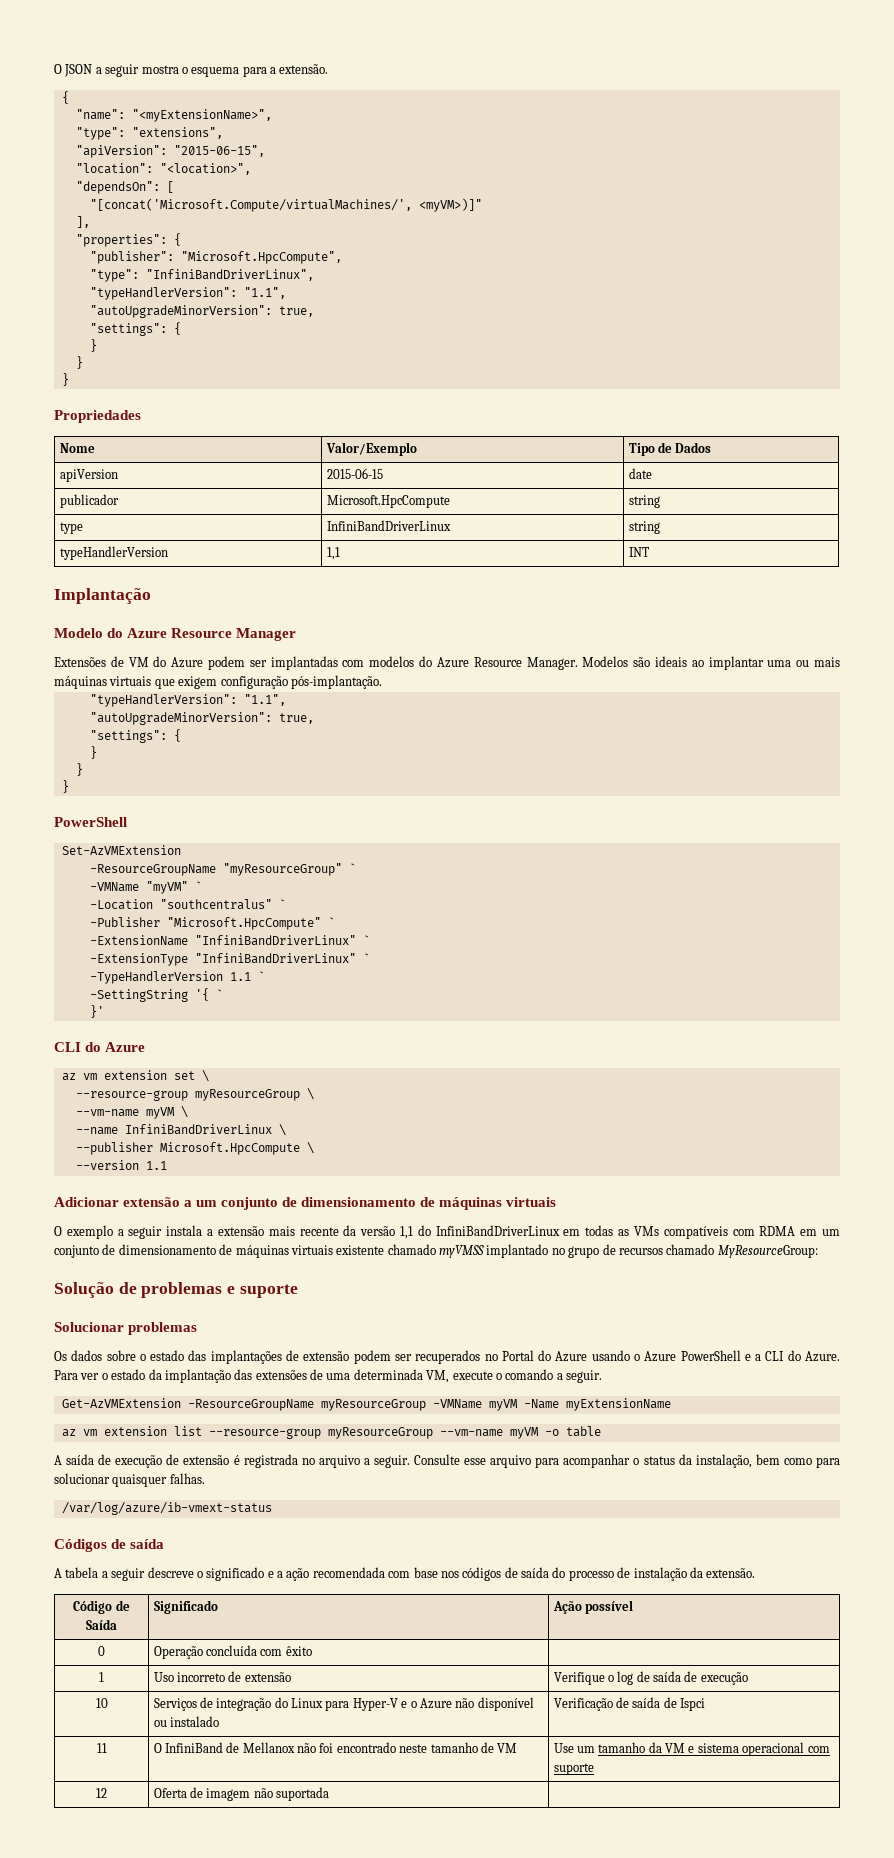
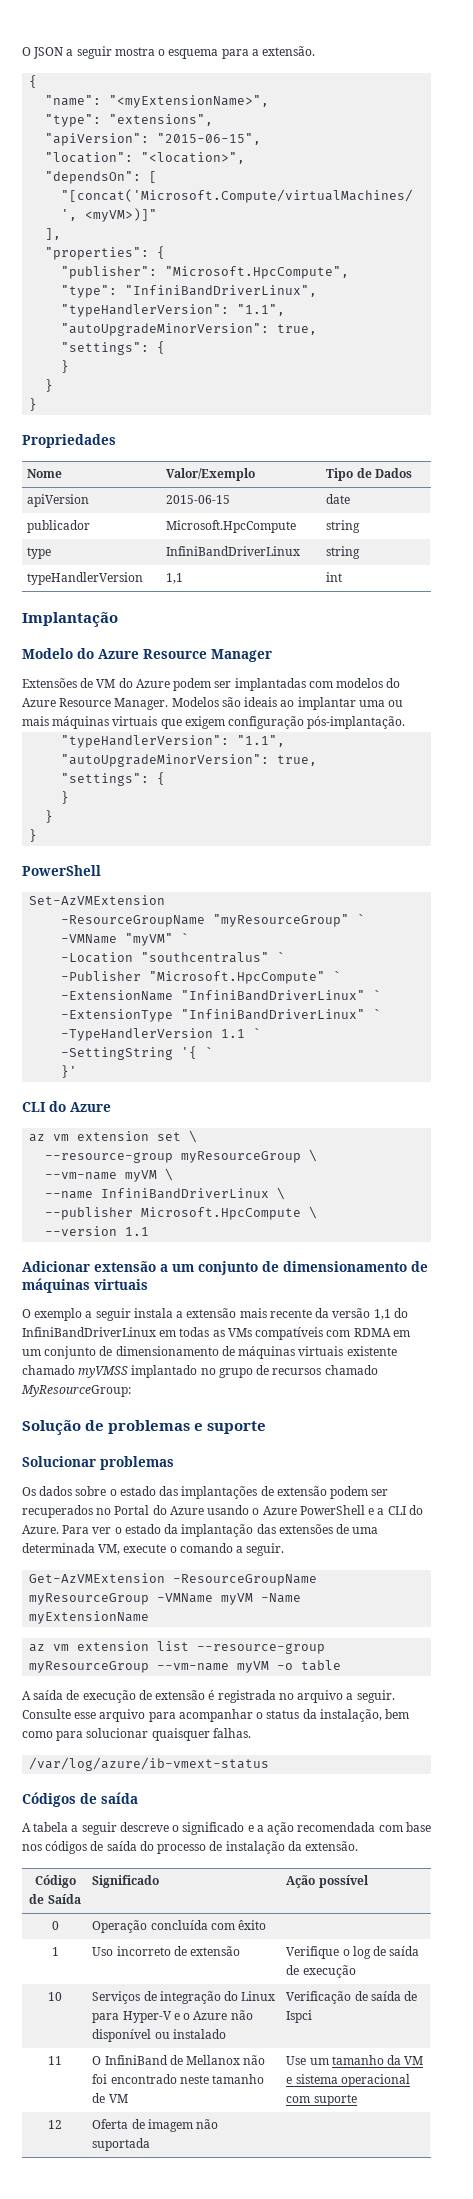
[628,547,649,557] INT -> [326,572,343,582] int

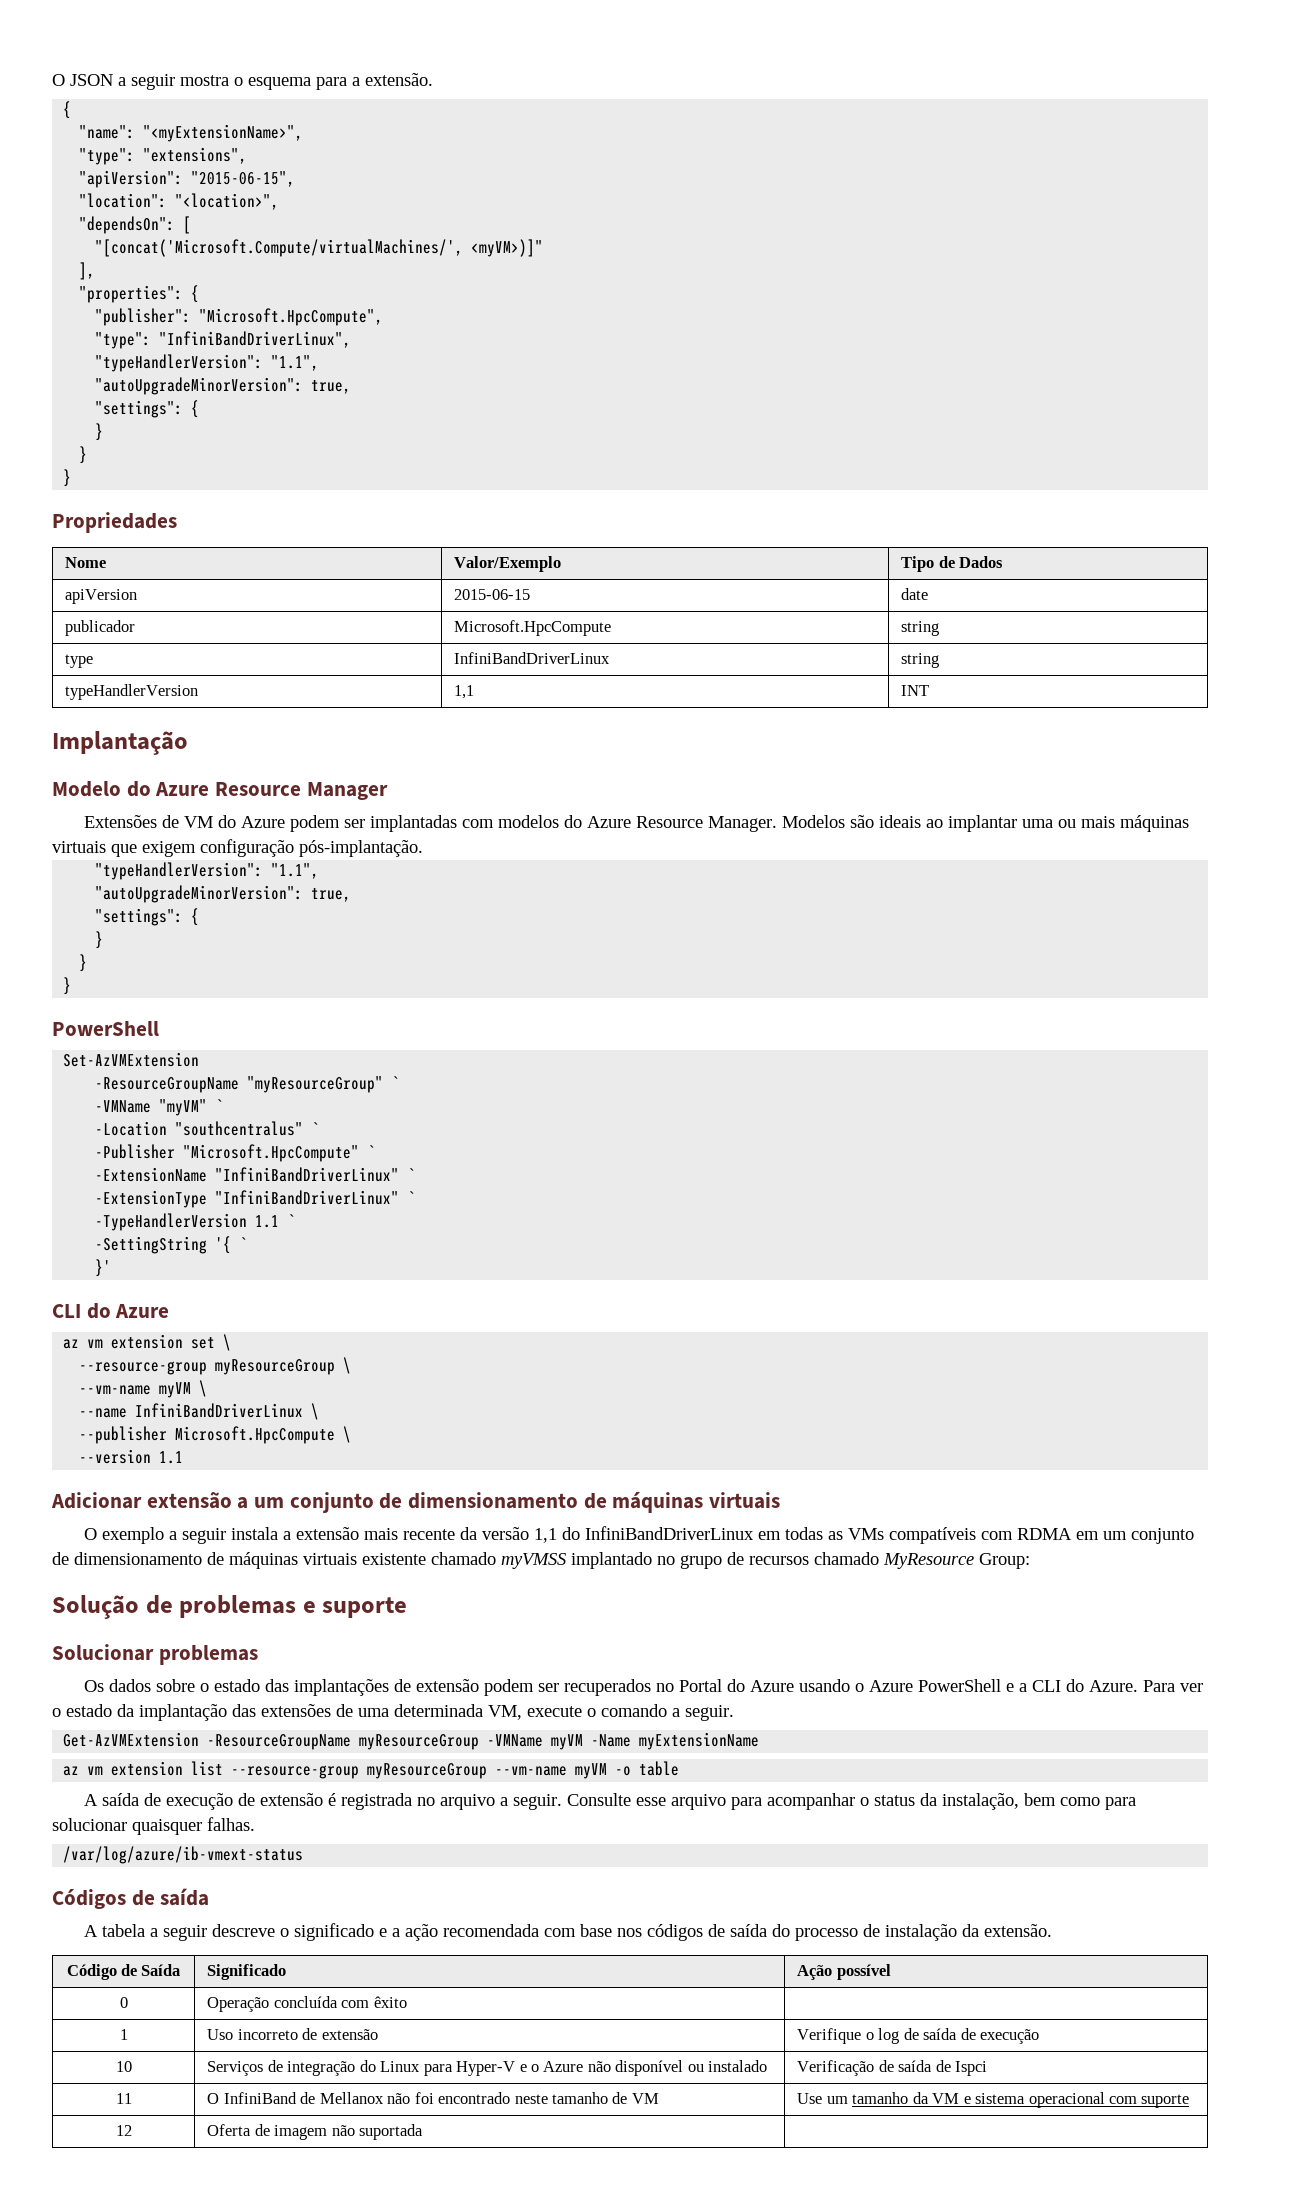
[326,572,343,582] int -> [901,685,930,696] INT
[21,1385,131,1397] MyResourceGroup: -> [883,1553,1030,1569] MyResource Group:

